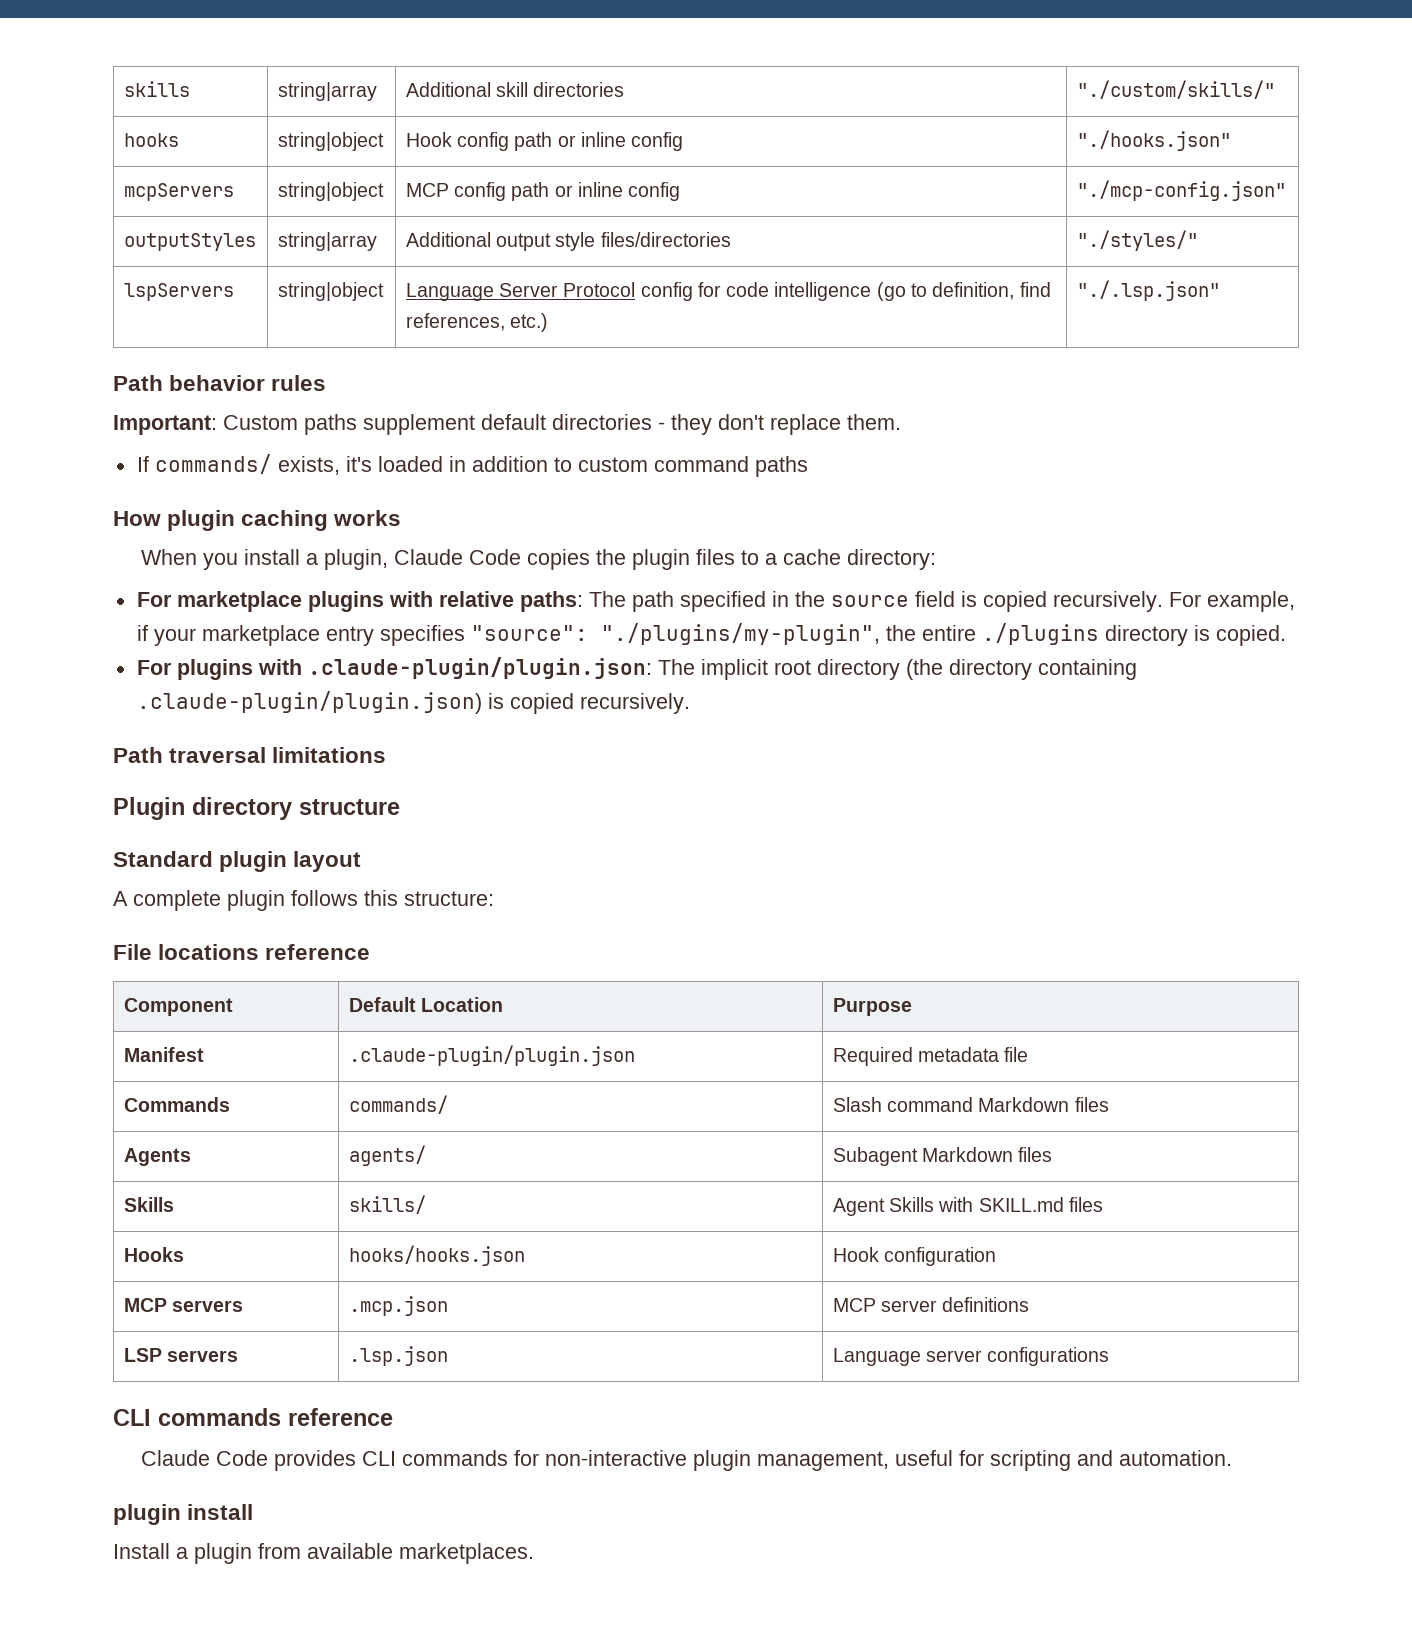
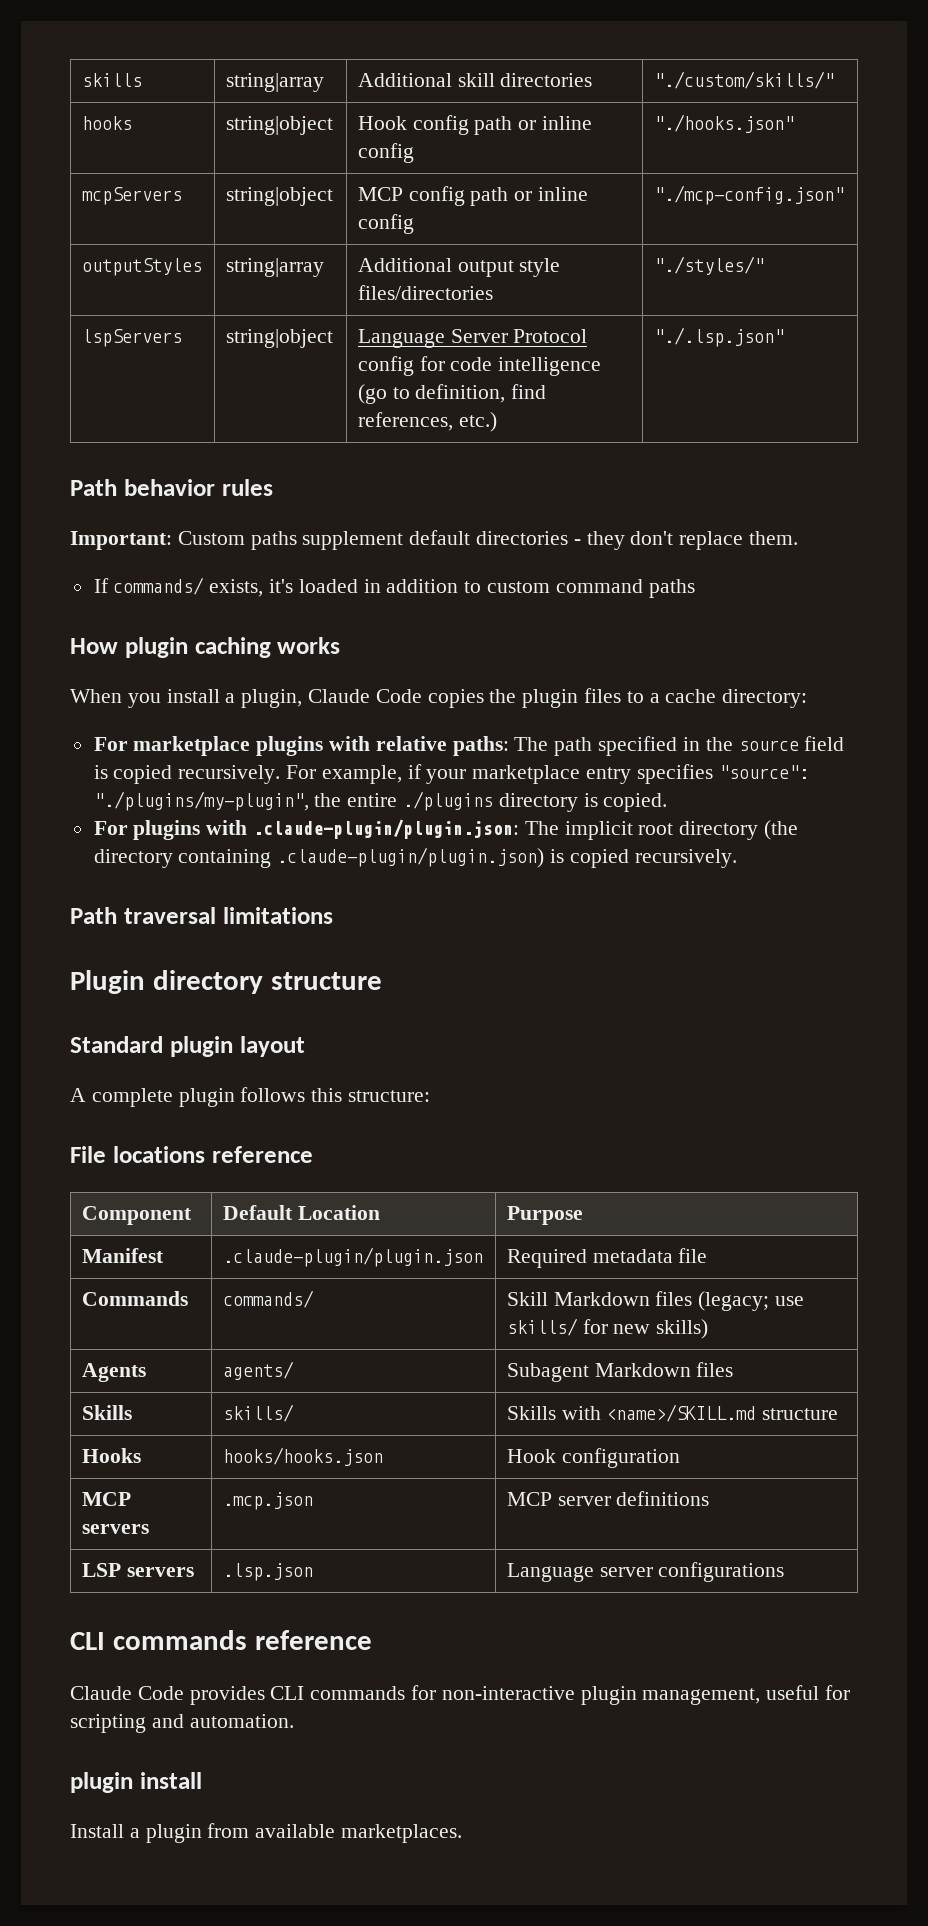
[832,1097,1109,1112] Slash command Markdown files -> [506,1291,805,1311] [506,1318,709,1339] Skill Markdown files (legacy; use skills/ for new skills)
[832,1198,885,1216] Agent -> (294, 1413) none
[978,1197,1103,1212] SKILL.md files -> [606,1404,839,1422] <name>/SKILL.md structure

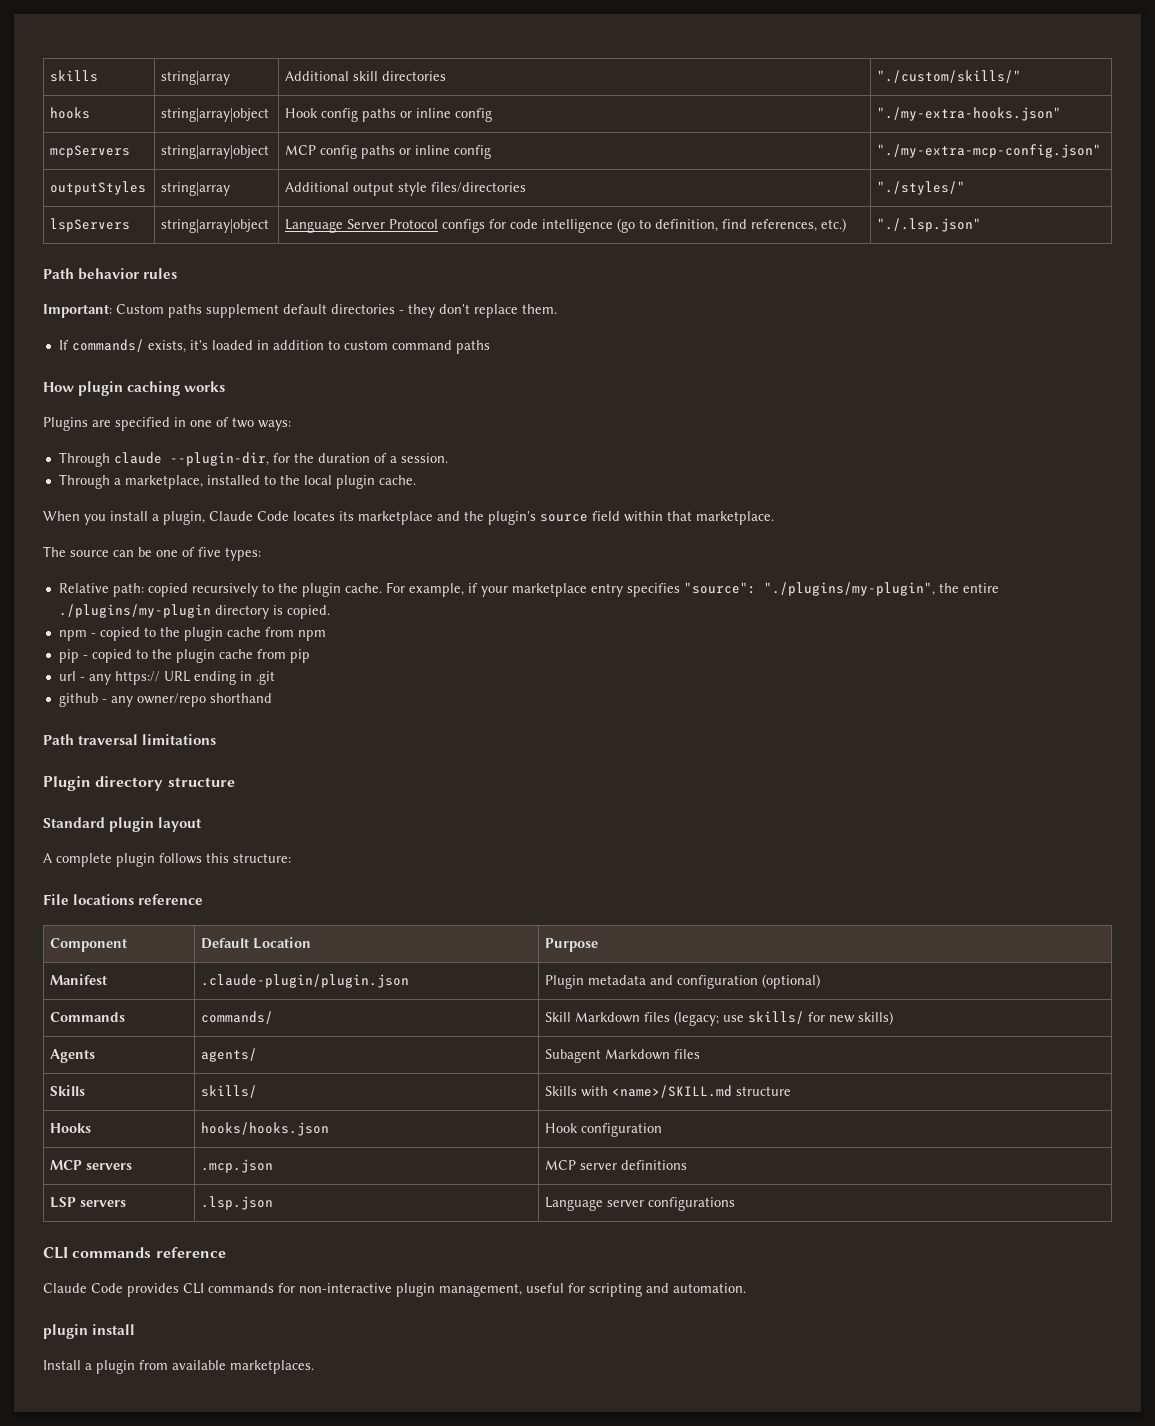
[225,116,333,135] string|object -> [161,108,270,122] string|array|object
[474,116,593,135] [357,143,414,163] [653,114,794,133] path or inline config | "./hooks.json" -> [362,108,493,122] [877,107,1062,121] paths or inline config | "./my-extra-hooks.json"
[225,187,333,206] string|object -> [161,145,270,159] string|array|object
[470,187,589,206] [357,214,414,234] [653,185,844,205] path or inline config | "./mcp-config.json" -> [361,145,492,159] [877,144,1102,158] paths or inline config | "./my-extra-mcp-config.json"
[225,329,333,348] string|object -> [161,219,270,233] string|array|object
[357,356,414,376] config -> [442,219,486,233] configs
(341, 645) none -> [43,417,291,431] [58,452,448,467] [58,474,416,489] // Plugins are specified in one of two ways: // Through claude --plugin-dir, for the duration of a session. // Through a marketplace, installed to the local plugin cache.
[427,688,808,708] [93,736,845,756] [93,765,281,784] copies the plugin files to a cache directory: // For marketplace plugins with relative paths: The path specified in the source field is copied recursively. -> [293,511,774,525] [43,546,261,561] [58,583,382,597] locates its marketplace and the plugin's source field within that marketplace. // The source can be one of five types: // Relative path: copied recursively to the plugin cache.
[403,791,494,811] ./plugins -> [58,604,211,618] ./plugins/my-plugin
[93,819,799,840] [93,847,737,868] For plugins with .claude-plugin/plugin.json: The implicit root directory (the directory containing .claude-plugin/plugin.json) is copied recursively. -> [58,627,326,641] [58,649,310,663] [58,671,275,685] [58,693,272,707] npm - copied to the plugin cache from npm // pip - copied to the plugin cache from pip // url - any https:// URL ending in .git // github - any owner/repo shorthand
[506,1248,708,1268] Required metadata file -> [545,974,821,989] Plugin metadata and configuration (optional)

